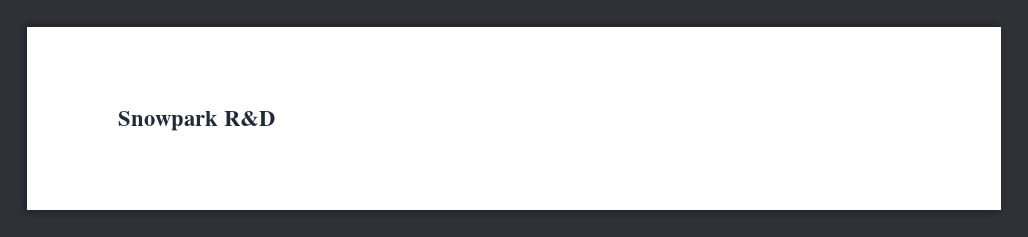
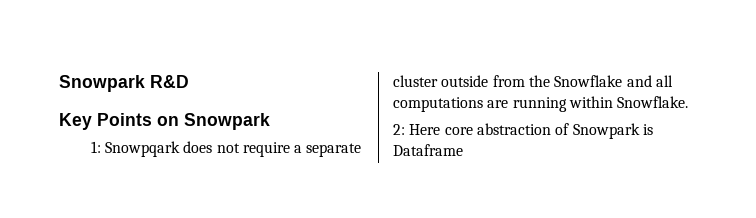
(276, 118) none -> [59,113,270,130] [90,141,362,157] [393,75,673,87] [393,96,689,112] [393,123,653,139] [393,144,463,156] // Key Points on Snowpark // 1: Snowpqark does not require a separate cluster outside from the Snowflake and all computations are running within Snowflake. // 2: Here core abstraction of Snowpark is Dataframe

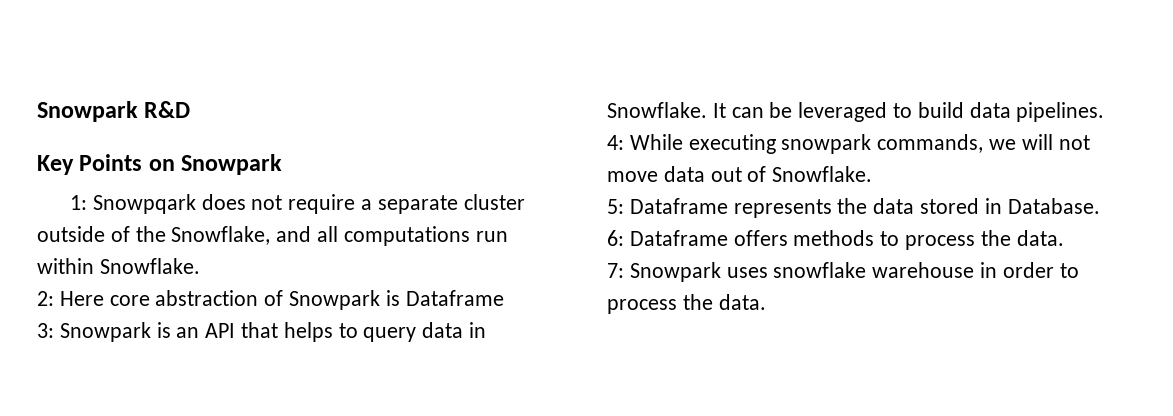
[492,75,623,87] from the Snowflake -> [110,226,271,245] of the Snowflake,
[487,97,567,112] are running -> [475,231,508,242] run
(463, 150) none -> [37,322,487,342] [607,102,1105,122] [607,134,1090,154] [607,166,873,182] [607,198,1100,218] [607,230,1064,250] [607,262,1079,282] [607,294,766,314] // 3: Snowpark is an API that helps to query data in Snowflake. It can be leveraged to build data pipelines. // 4: While executing snowpark commands, we will not move data out of Snowflake. // 5: Dataframe represents the data stored in Database. // 6: Dataframe offers methods to process the data. // 7: Snowpark uses snowflake warehouse in order to process the data.

